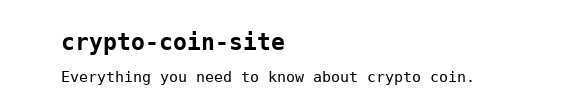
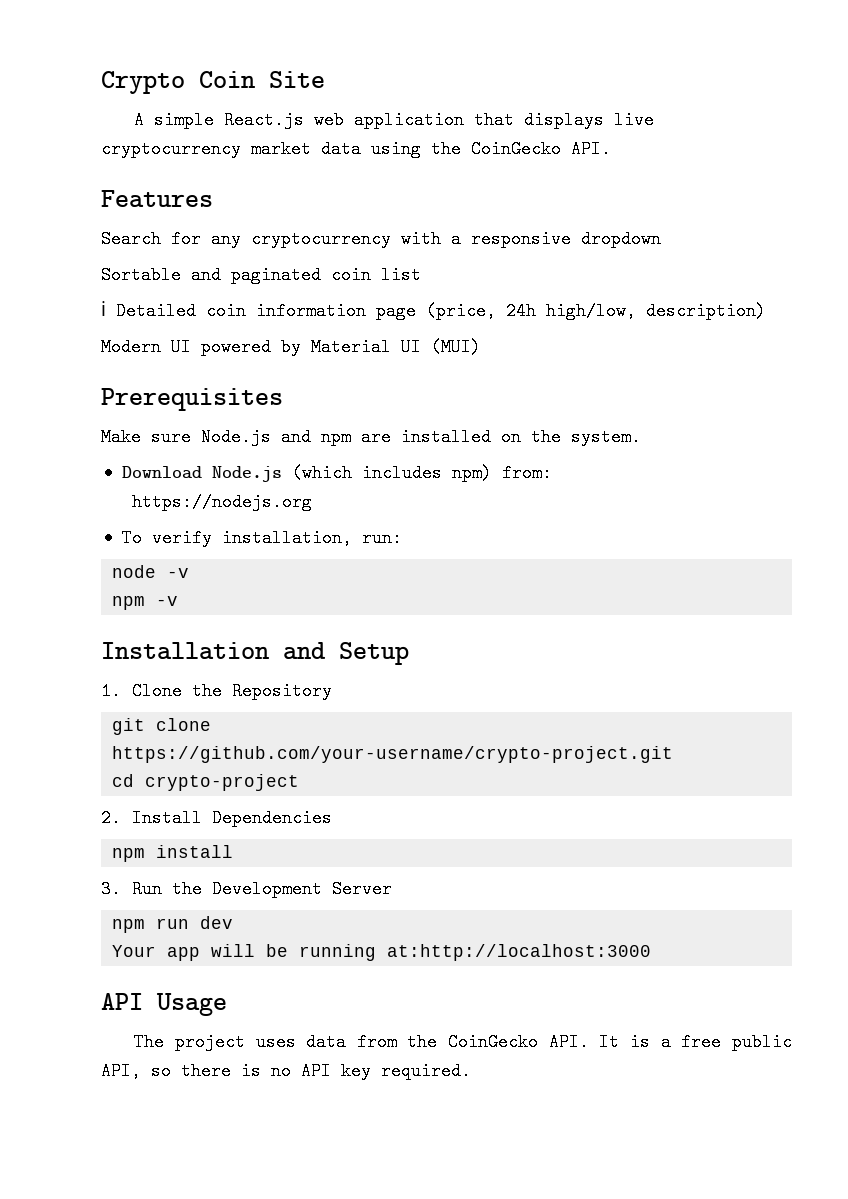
[61,31,285,55] [61,71,475,85] crypto-coin-site // Everything you need to know about crypto coin. -> [101,71,325,94] [134,111,655,129] [101,140,611,158] [101,190,213,208] [101,230,661,248] [101,266,421,284] [101,301,766,320] [101,338,481,356] [101,388,283,411] [101,428,641,446] [121,464,552,482] [131,493,312,511] [121,529,402,547] [112,565,190,578] [112,596,179,610] [101,642,409,665] [101,682,332,700] [112,718,212,735] [112,746,674,763] [112,774,300,791] [101,809,332,827] [112,845,234,862] [101,880,392,898] [112,916,234,933] [112,944,652,961] [101,993,227,1016] [134,1033,792,1051] [101,1062,471,1080] Crypto Coin Site // A simple React.js web application that displays live cryptocurrency market data using the CoinGecko API. // Features // Search for any cryptocurrency with a responsive dropdown // Sortable and paginated coin list // ℹ Detailed coin information page (price, 24h high/low, description) // Modern UI powered by Material UI (MUI) // Prerequisites // Make sure Node.js and npm are installed on the system. // Download Node.js (which includes npm) from: // https://nodejs.org // To verify installation, run: // node -v // npm -v // Installation and Setup // 1. Clone the Repository // git clone https://github.com/your-username/crypto-project.git // cd crypto-project // 2. Install Dependencies // npm install // 3. Run the Development Server // npm run dev // Your app will be running at:http://localhost:3000 // API Usage // The project uses data from the CoinGecko API. It is a free public API, so there is no API key required.

